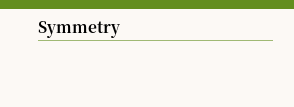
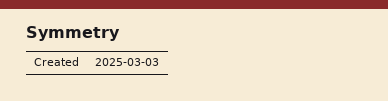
(120, 29) none -> [33,57,79,66] [94,58,159,66] // Created | 2025-03-03

